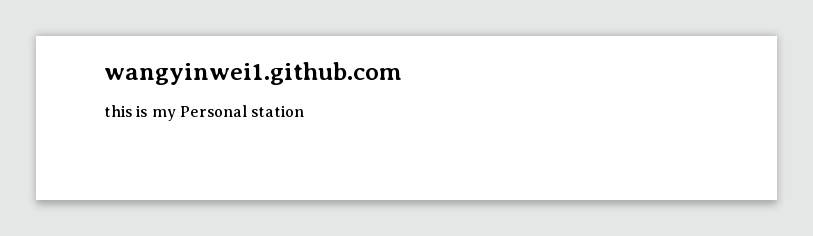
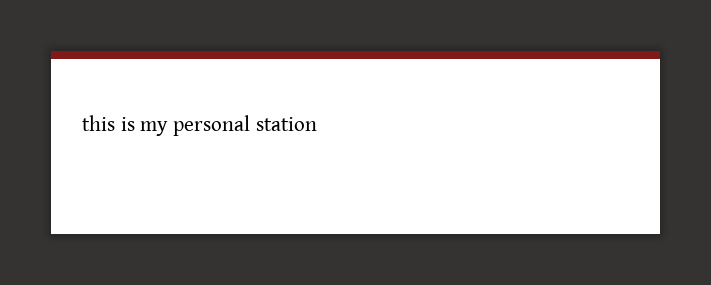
[104,62,402,85] wangyinwei1.github.com // -> (82, 123) none
[179,105,247,117] Personal -> [173,115,251,136] personal

